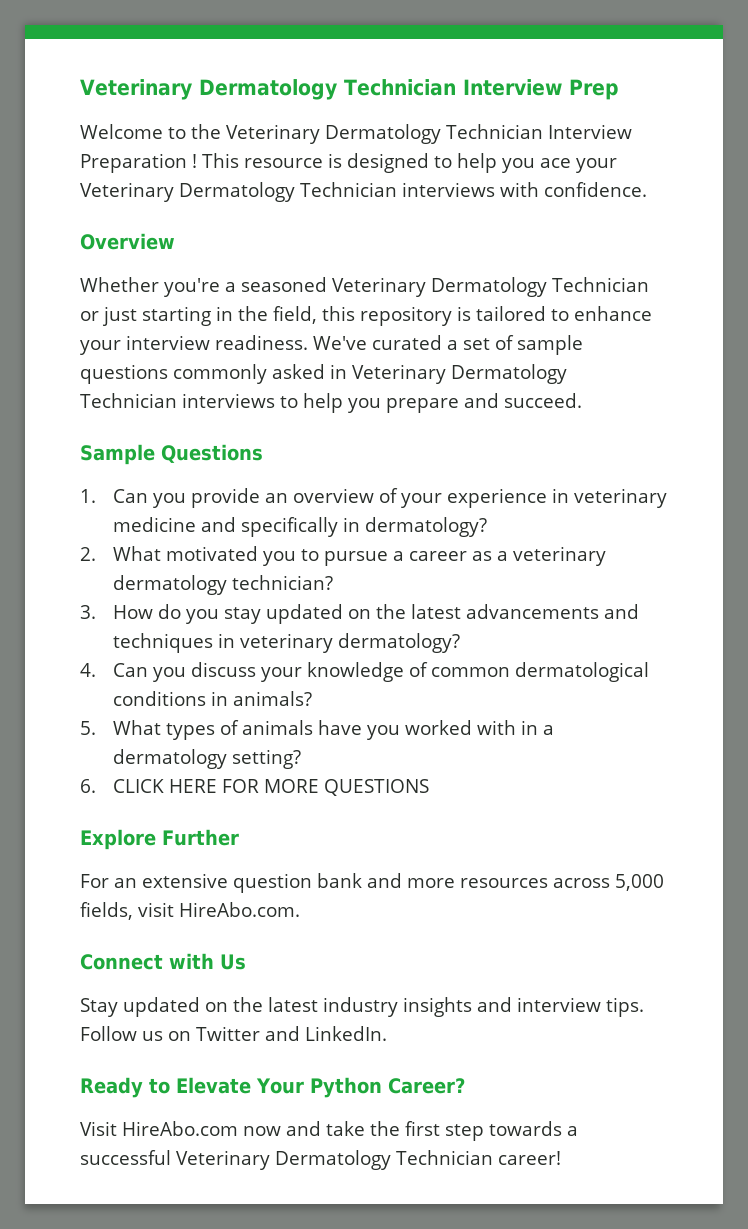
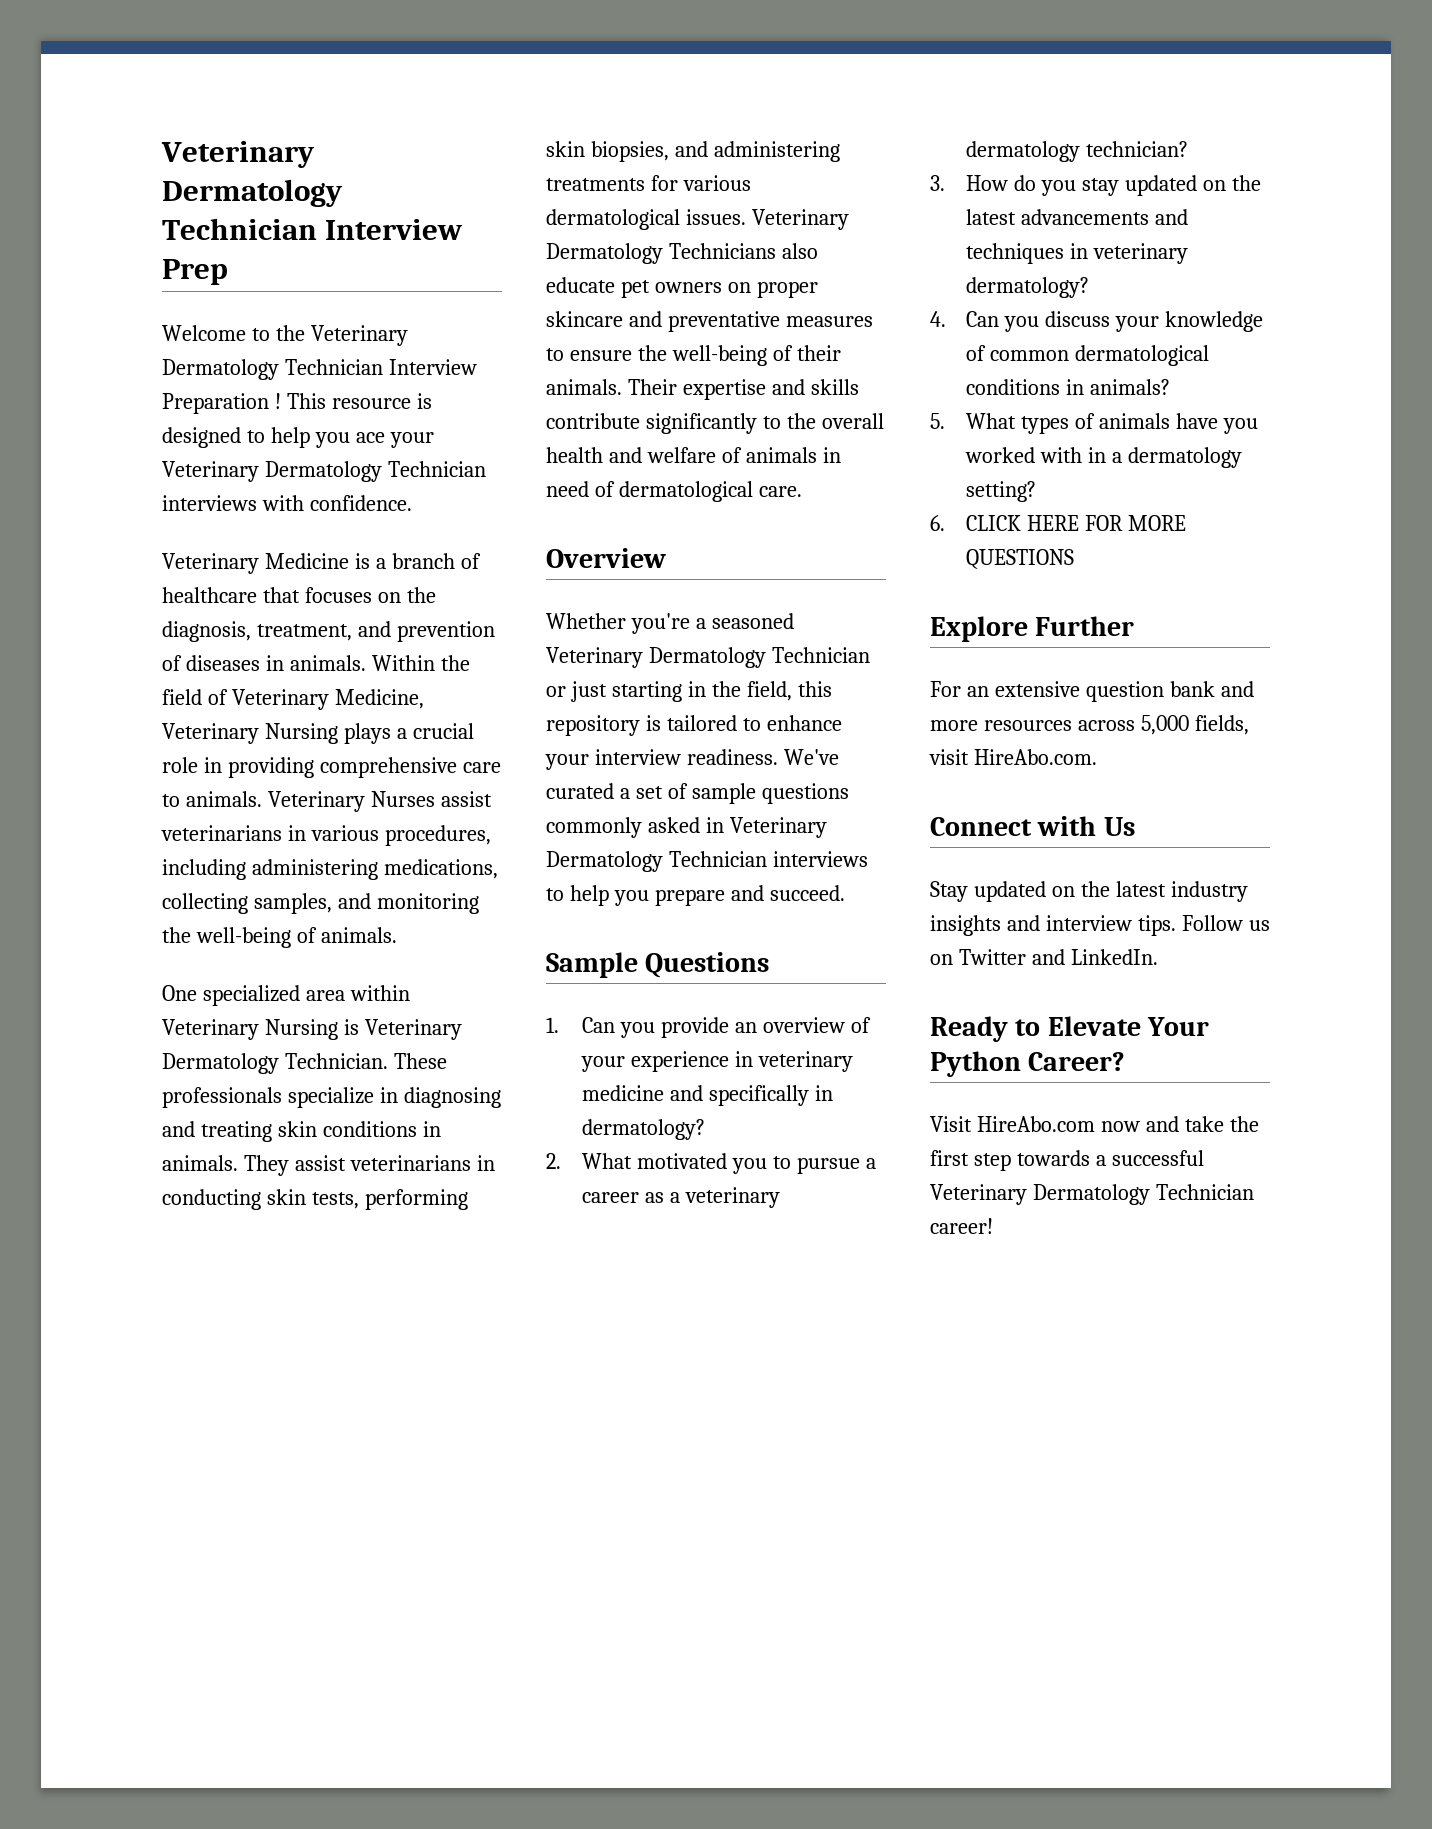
(647, 189) none -> [162,553,481,574] [162,587,436,603] [162,621,495,642] [162,655,470,671] [162,689,424,710] [162,723,474,744] [162,757,501,778] [162,791,492,812] [161,825,491,846] [162,859,498,880] [162,893,479,914] [162,927,397,948] [162,985,410,1006] [162,1019,462,1040] [162,1053,447,1074] [162,1087,501,1108] [162,1121,441,1142] [162,1155,495,1176] [162,1189,468,1210] [546,141,840,162] [546,175,751,191] [546,209,849,230] [546,243,818,264] [546,277,818,298] [546,311,873,332] [546,345,841,366] [546,379,859,400] [546,413,884,434] [546,447,841,463] [546,481,802,502] // Veterinary Medicine is a branch of healthcare that focuses on the diagnosis, treatment, and prevention of diseases in animals. Within the field of Veterinary Medicine, Veterinary Nursing plays a crucial role in providing comprehensive care to animals. Veterinary Nurses assist veterinarians in various procedures, including administering medications, collecting samples, and monitoring the well-being of animals. // One specialized area within Veterinary Nursing is Veterinary Dermatology Technician. These professionals specialize in diagnosing and treating skin conditions in animals. They assist veterinarians in conducting skin tests, performing skin biopsies, and administering treatments for various dermatological issues. Veterinary Dermatology Technicians also educate pet owners on proper skincare and preventative measures to ensure the well-being of their animals. Their expertise and skills contribute significantly to the overall health and welfare of animals in need of dermatological care.

